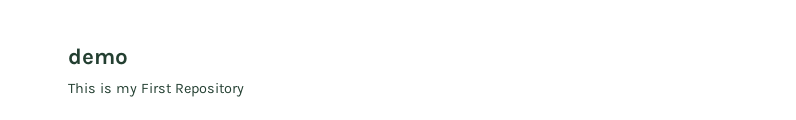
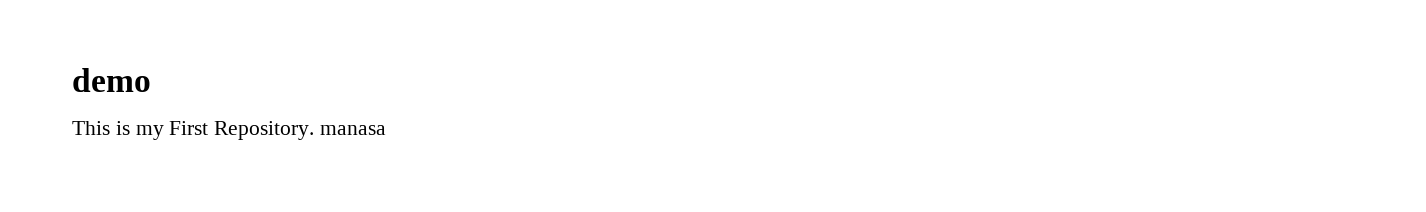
[174,83,244,97] Repository -> [214,121,387,140] Repository. manasa

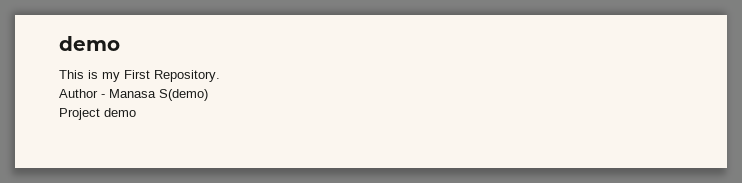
[320,125,387,135] manasa -> [59,89,208,101] [59,108,136,120] // Author - Manasa S(demo) // Project demo

